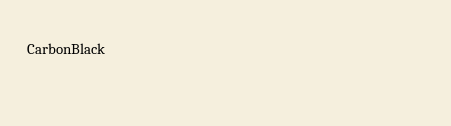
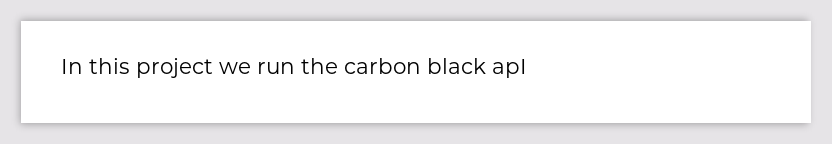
[27,43,105,54] CarbonBlack -> [61,58,527,78] In this project we run the carbon black apI

